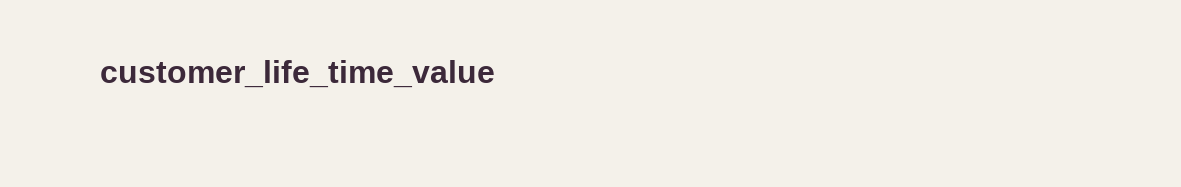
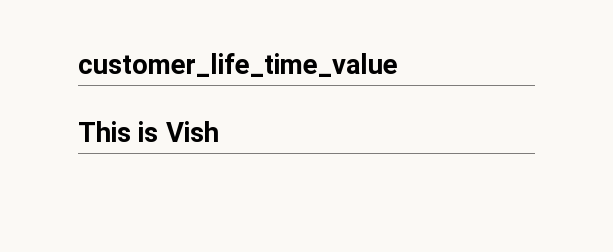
(495, 74) none -> [78,121,219,142] // This is Vish

